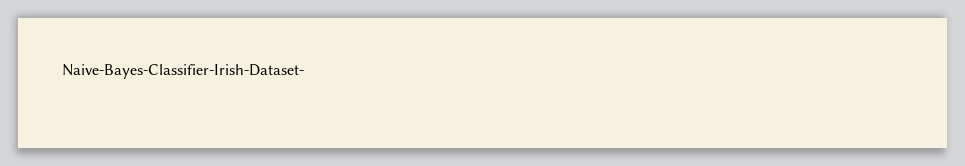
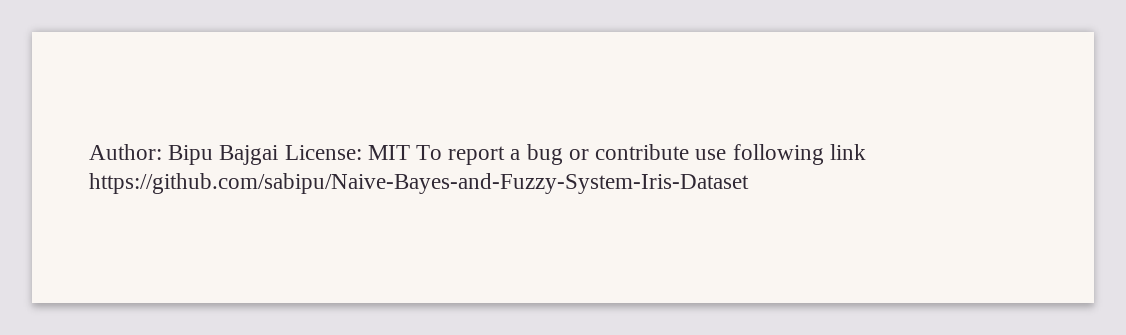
[62,64,304,79] Naive-Bayes-Classifier-Irish-Dataset- -> [89,144,866,165] [89,173,749,194] Author: Bipu Bajgai License: MIT To report a bug or contribute use following link https://github.com/sabipu/Naive-Bayes-and-Fuzzy-System-Iris-Dataset

